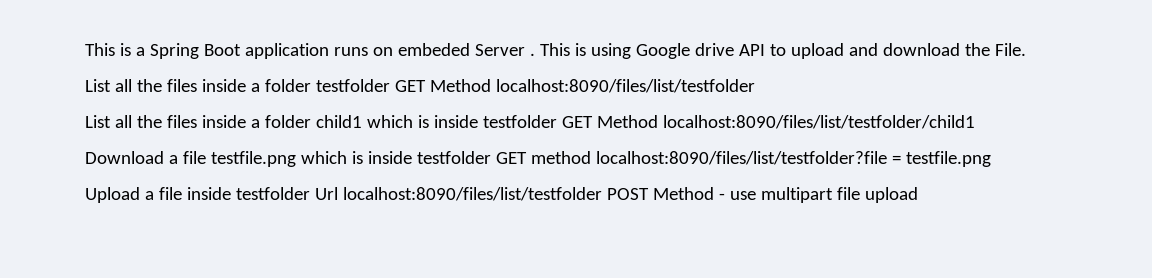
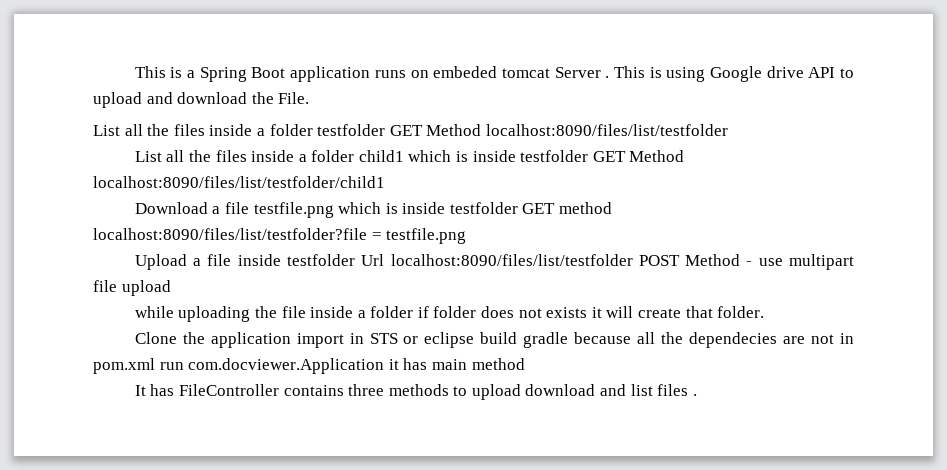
(470, 49) none -> [501,68,550,78] tomcat
(918, 195) none -> [134,306,765,322] [134,332,855,348] [93,358,525,374] [134,384,697,400] // while uploading the file inside a folder if folder does not exists it will create that folder. // Clone the application import in STS or eclipse build gradle because all the dependecies are not in pom.xml run com.docviewer.Application it has main method // It has FileController contains three methods to upload download and list files .

